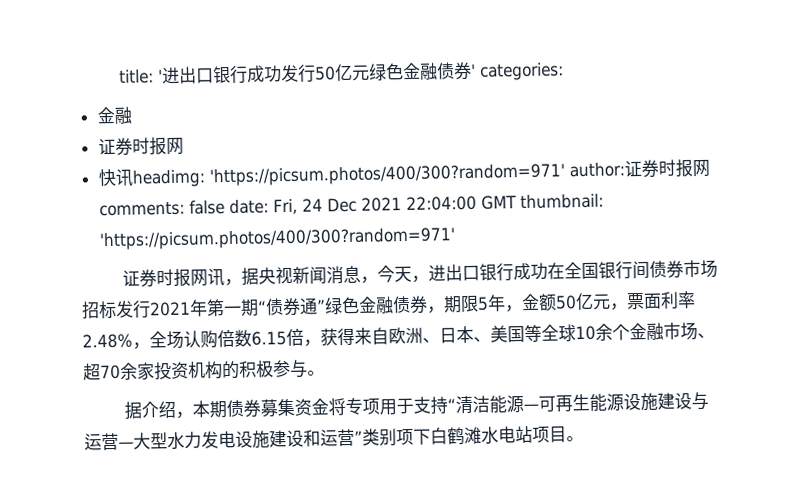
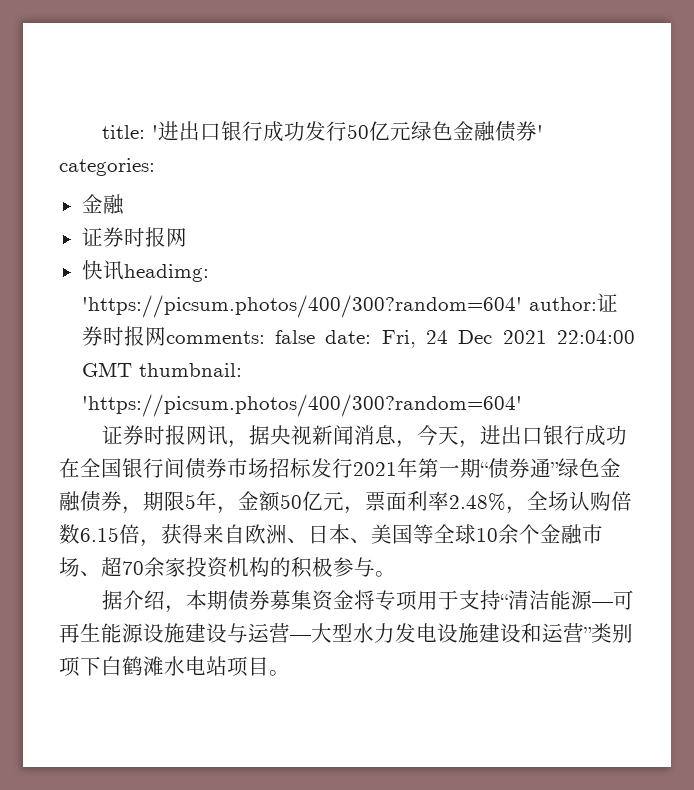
[208,163,565,187] 'https://picsum.photos/400/300?random=971' -> [81,295,522,318] 'https://picsum.photos/400/300?random=604'
[98,227,456,251] 'https://picsum.photos/400/300?random=971' -> [81,394,522,417] 'https://picsum.photos/400/300?random=604'

